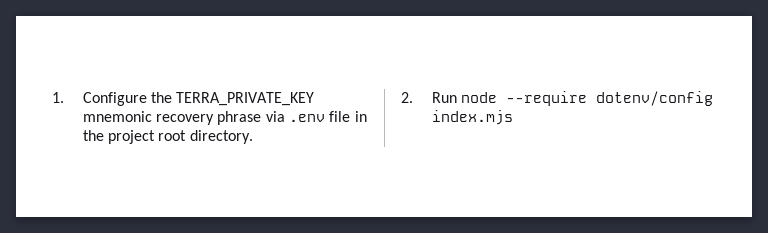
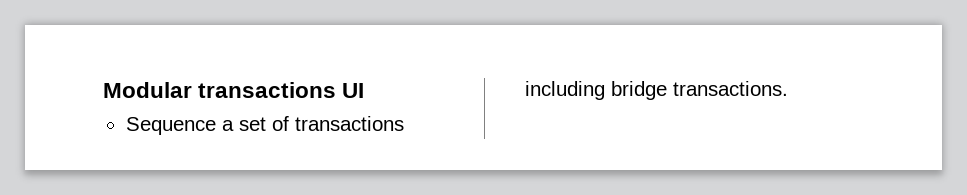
[52,92,315,106] [82,111,367,125] [82,130,253,144] [401,91,714,106] [431,110,513,125] 1. Configure the TERRA_PRIVATE_KEY mnemonic recovery phrase via .env file in the project root directory. // 2. Run node --require dotenv/config index.mjs -> [103,82,365,98] [125,116,404,135] [524,81,788,100] Modular transactions UI // Sequence a set of transactions including bridge transactions.

